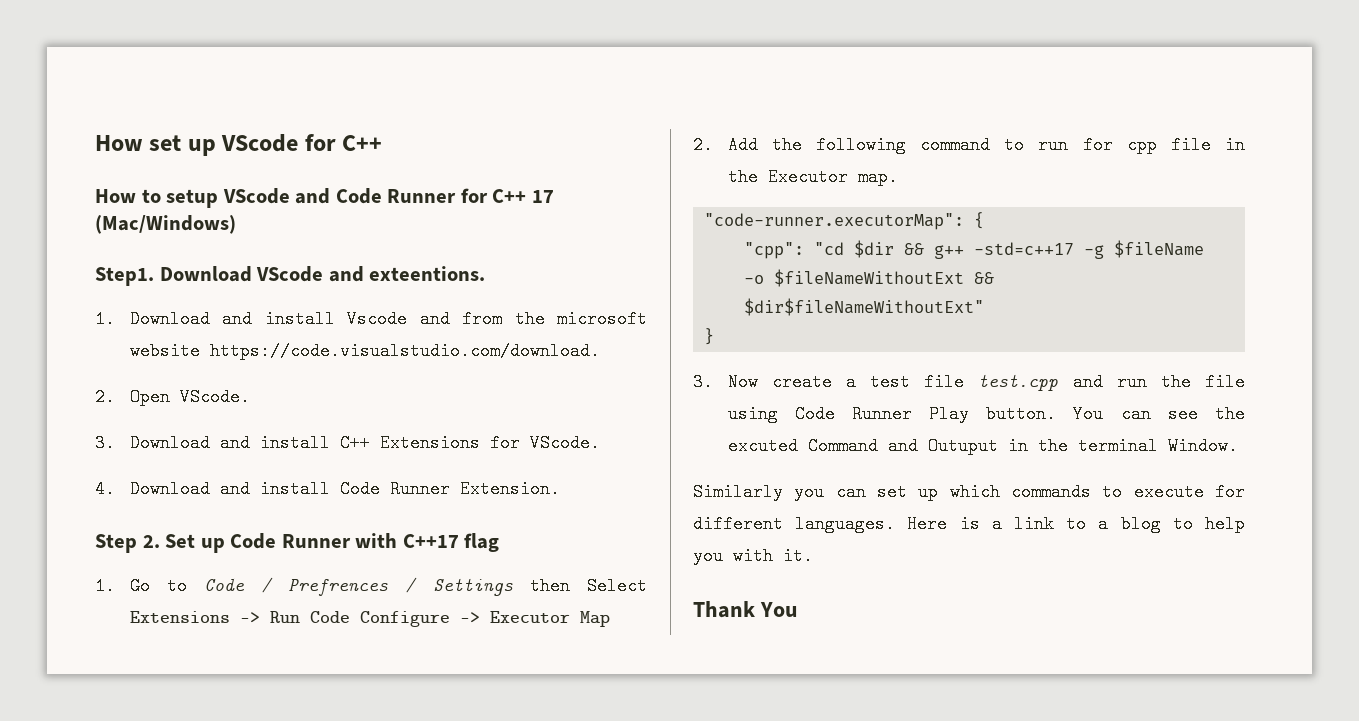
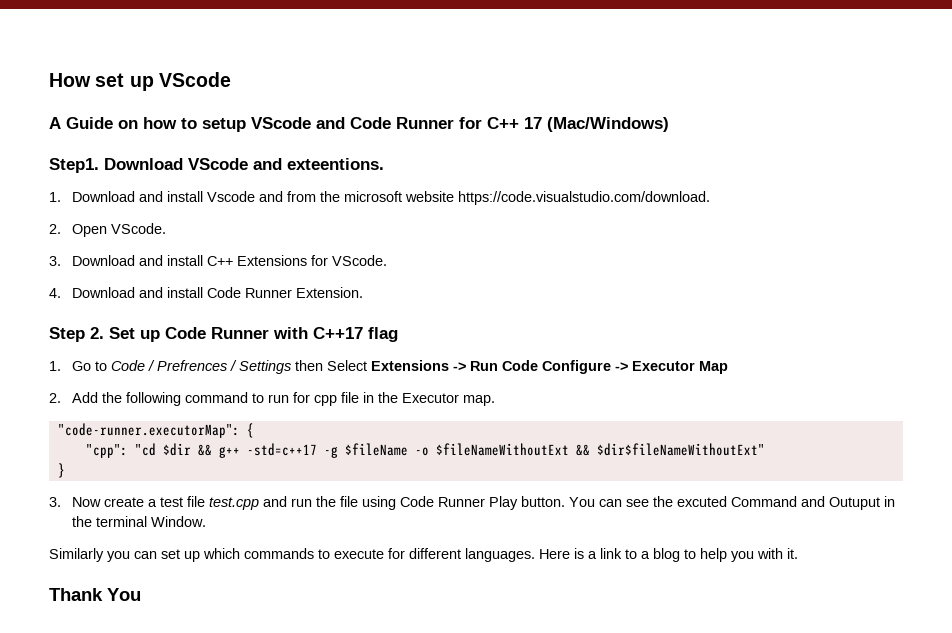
[304,134,383,151] [95,189,136,203] for C++ // How -> [49,117,177,129] // A Guide on how

